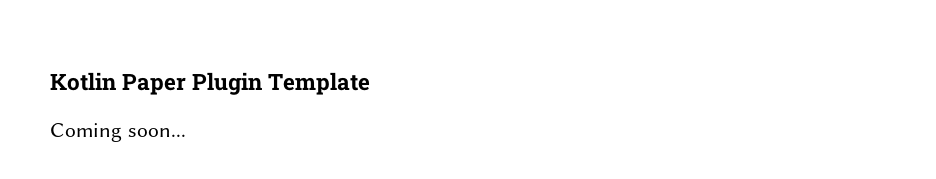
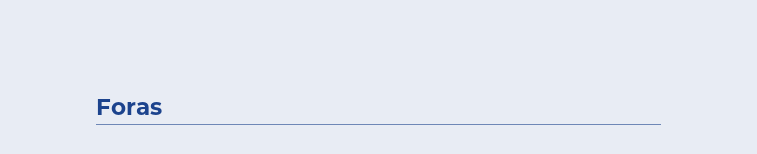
[50,72,371,95] [50,123,186,142] Kotlin Paper Plugin Template // Coming soon... -> [96,99,162,115] Foras

